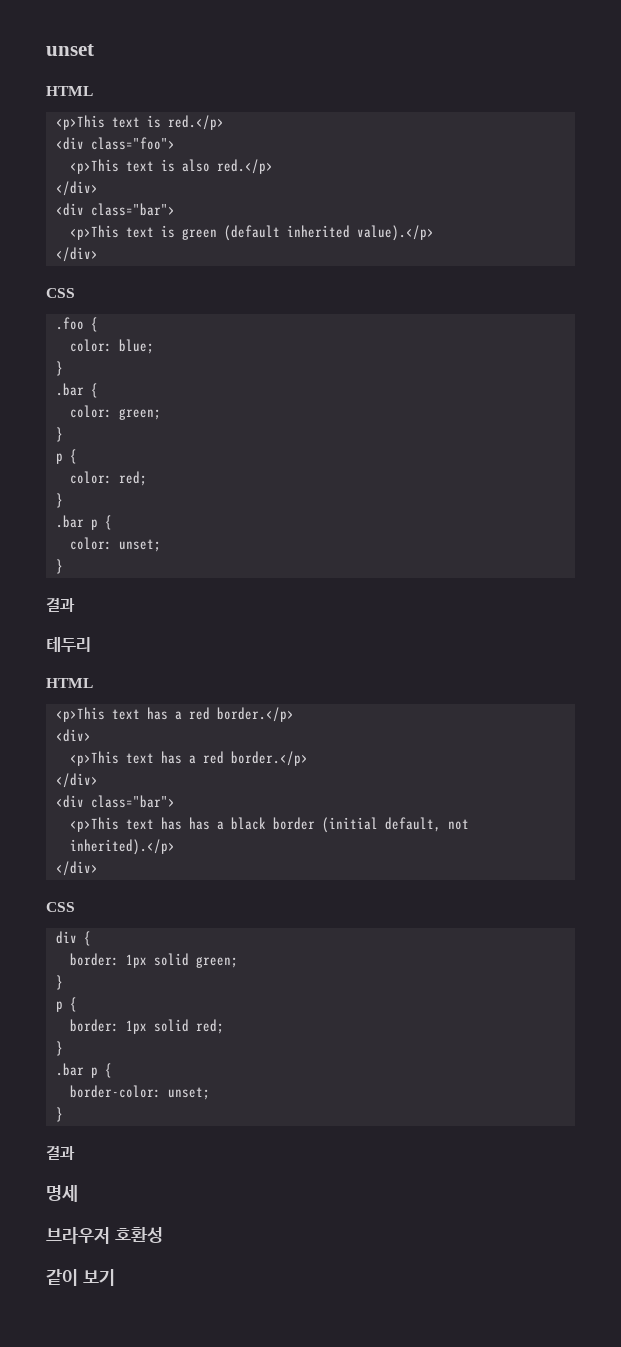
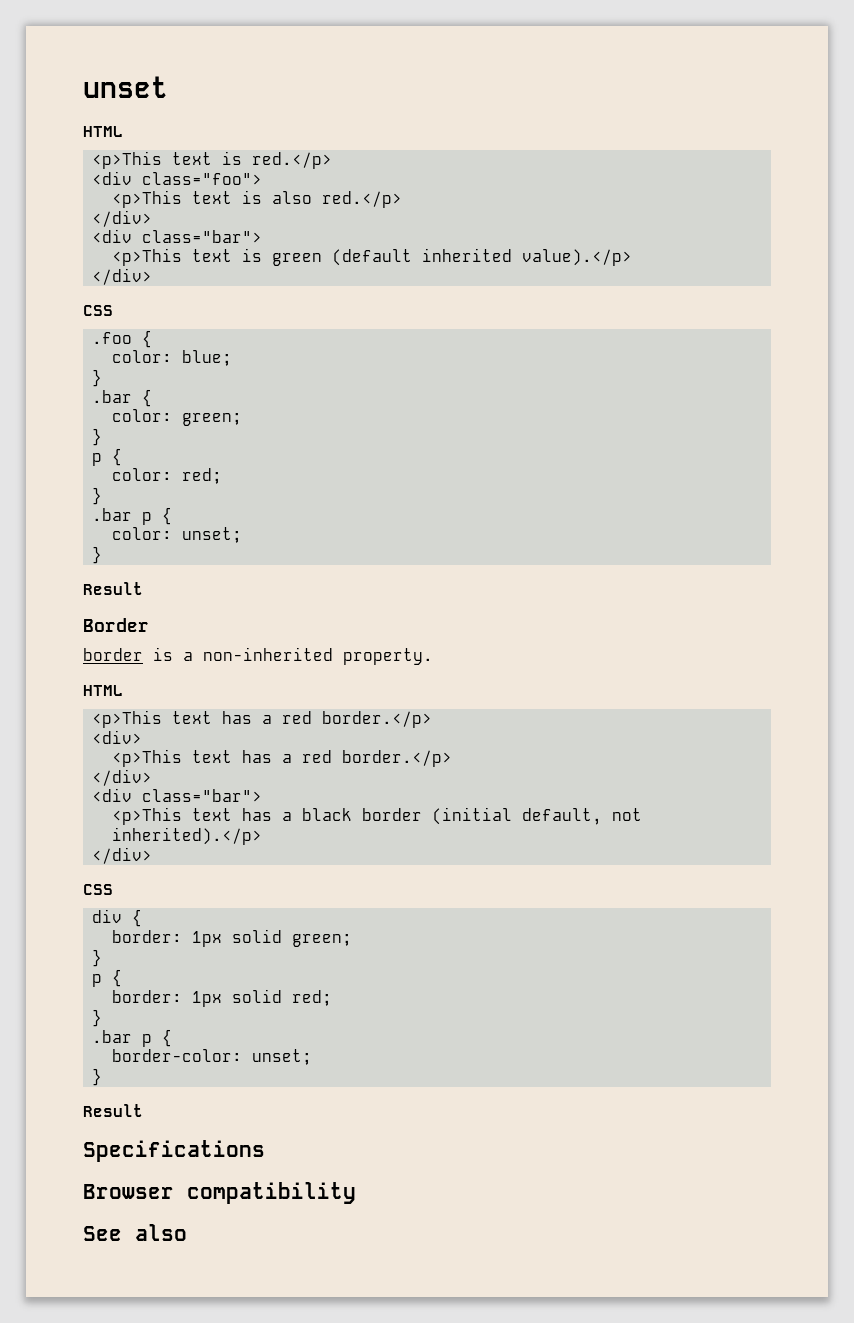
[46,598,75,612] [46,637,91,652] 결과 // 테두리 -> [83,582,143,595] [83,618,149,632] [83,647,433,665] Result // Border // border is a non-inherited property.
[189,817,211,830] has -> (273, 814) none
[46,1146,75,1160] [46,1185,78,1202] [46,1227,163,1244] [46,1269,115,1286] 결과 // 명세 // 브라우저 호환성 // 같이 보기 -> [83,1104,143,1117] [83,1140,265,1162] [83,1182,356,1204] [83,1224,187,1241] Result // Specifications // Browser compatibility // See also

